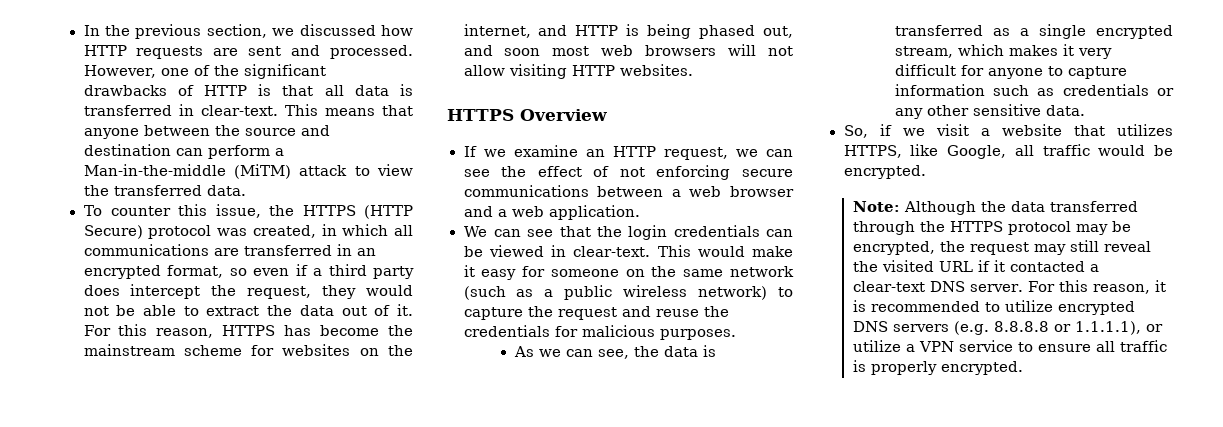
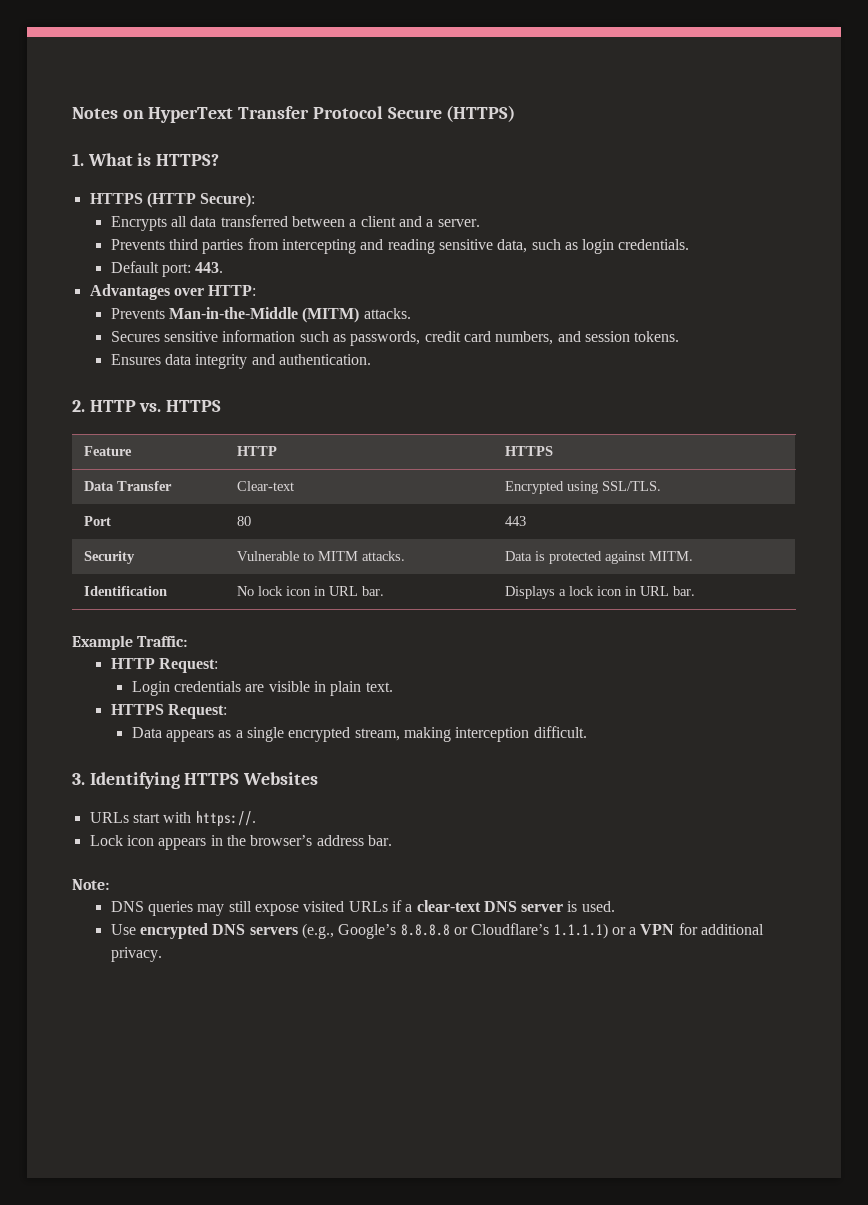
[83,24,413,39] [83,45,413,59] [83,64,327,79] [83,84,414,96] [83,104,413,116] [83,125,330,139] [83,144,284,159] [83,164,413,179] [83,185,246,196] [83,204,414,219] [83,224,413,239] [83,244,376,256] [83,264,414,279] [83,284,413,299] [83,304,414,316] [83,324,413,338] [83,344,414,356] [463,24,793,39] [463,44,793,56] [463,64,693,79] [447,109,607,121] [463,145,793,160] [463,165,793,180] [463,185,794,197] [463,205,640,220] [463,225,793,240] [463,245,793,257] [463,265,794,280] [463,285,793,300] [463,306,729,320] [463,325,736,340] [513,345,716,359] [894,25,983,36] In the previous section, we discussed how HTTP requests are sent and processed. However, one of the significant drawbacks of HTTP is that all data is transferred in clear-text. This means that anyone between the source and destination can perform a Man-in-the-middle (MiTM) attack to view the transferred data. // To counter this issue, the HTTPS (HTTP Secure) protocol was created, in which all communications are transferred in an encrypted format, so even if a third party does intercept the request, they would not be able to extract the data out of it. For this reason, HTTPS has become the mainstream scheme for websites on the internet, and HTTP is being phased out, and soon most web browsers will not allow visiting HTTP websites. // HTTPS Overview // If we examine an HTTP request, we can see the effect of not enforcing secure communications between a web browser and a web application. // We can see that the login credentials can be viewed in clear-text. This would make it easy for someone on the same network (such as a public wireless network) to capture the request and reuse the credentials for malicious purposes. // As we can see, the data is transferred -> [72,105,516,123] [72,153,220,166] [89,192,256,208] [110,215,480,231] [110,238,690,254] [110,261,224,277] [89,284,257,300] [110,307,411,323] [110,330,680,346] [110,354,371,369] [72,400,222,412] [83,446,132,456] [236,446,277,456] [504,446,553,456] [83,481,172,491] [236,481,294,491] [504,481,661,494] [83,516,111,526] [236,516,251,526] [504,516,526,526] [83,551,135,564] [236,551,405,561] [504,551,693,564] [83,586,167,596] [236,586,384,596] [504,586,695,599] [72,635,188,650] [110,658,218,673] [131,681,393,696] [110,704,227,719] [131,727,214,742] Notes on HyperText Transfer Protocol Secure (HTTPS) // 1. What is HTTPS? // HTTPS (HTTP Secure): // Encrypts all data transferred between a client and a server. // Prevents third parties from intercepting and reading sensitive data, such as login credentials. // Default port: 443. // Advantages over HTTP: // Prevents Man-in-the-Middle (MITM) attacks. // Secures sensitive information such as passwords, credit card numbers, and session tokens. // Ensures data integrity and authentication. // 2. HTTP vs. HTTPS // Feature | HTTP | HTTPS // Data Transfer | Clear-text | Encrypted using SSL/TLS. // Port | 80 | 443 // Security | Vulnerable to MITM attacks. | Data is protected against MITM. // Identification | No lock icon in URL bar. | Displays a lock icon in URL bar. // Example Traffic: // HTTP Request: // Login credentials are visible in plain text. // HTTPS Request: // Data appears
[957,44,1112,59] [894,64,1127,79] [894,84,1174,96] [894,104,1085,119] [843,124,1173,138] [843,144,1173,159] [843,165,926,179] [852,201,1138,215] [852,221,1131,235] [852,240,1151,255] [852,260,1099,272] [852,280,1166,294] [852,300,1135,315] [852,321,1163,335] [852,340,1167,352] [852,360,1023,375] which makes it very difficult for anyone to capture information such as credentials or any other sensitive data. // So, if we visit a website that utilizes HTTPS, like Google, all traffic would be encrypted. // Note: Although the data transferred through the HTTPS protocol may be encrypted, the request may still reveal the visited URL if it contacted a clear-text DNS server. For this reason, it is recommended to utilize encrypted DNS servers (e.g. 8.8.8.8 or 1.1.1.1), or utilize a VPN service to ensure all traffic is properly encrypted. -> [403,726,587,742] [72,772,319,789] [89,811,256,827] [89,835,392,850] [72,879,109,890] [110,900,615,916] [110,923,765,939] [110,947,162,962] making interception difficult. // 3. Identifying HTTPS Websites // URLs start with https://. // Lock icon appears in the browser’s address bar. // Note: // DNS queries may still expose visited URLs if a clear-text DNS server is used. // Use encrypted DNS servers (e.g., Google’s 8.8.8.8 or Cloudflare’s 1.1.1.1) or a VPN for additional privacy.

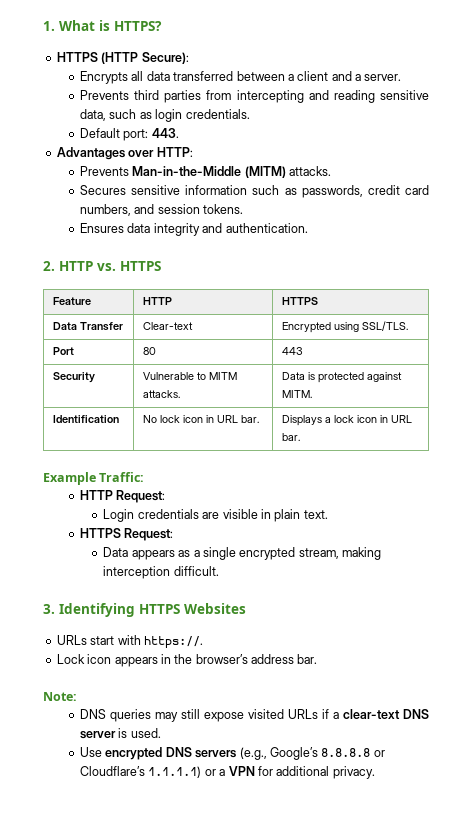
[72,105,516,123] Notes on HyperText Transfer Protocol Secure (HTTPS) // -> (43, 26) none

